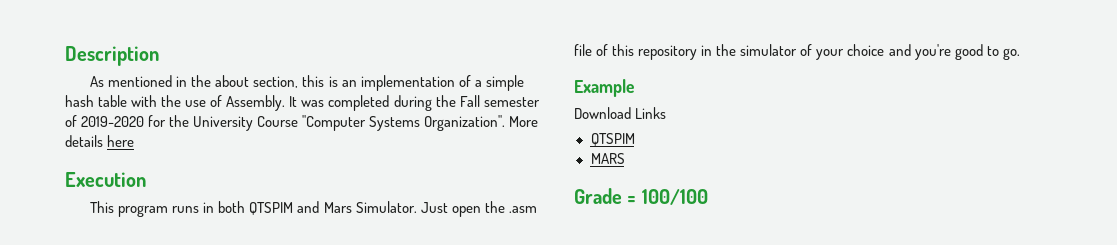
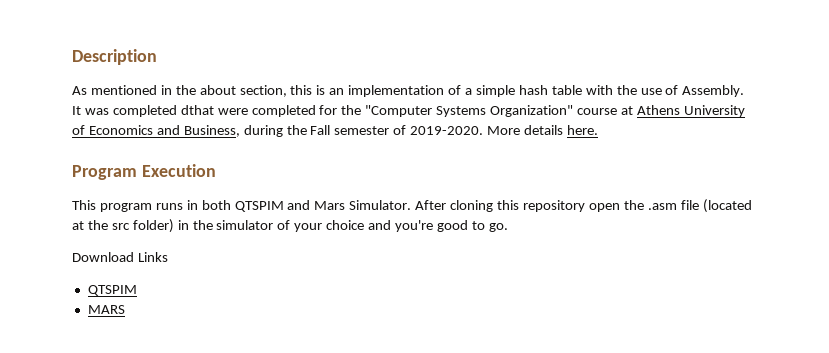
(390, 103) none -> [180,105,745,117] [72,125,240,137] dthat were completed for the "Computer Systems Organization" course at Athens University of Economics and Business,
[81,115,539,131] [65,135,135,147] 2019-2020 for the University Course "Computer Systems Organization". More details here // -> [410,125,598,135] [72,165,137,180] 2019-2020. More details here. // Program
[420,201,537,217] [574,44,698,60] Just open the .asm file of this repository -> [415,199,752,213] [72,219,174,233] After cloning this repository open the .asm file (located at the src folder)
[574,79,634,97] // Example -> (508, 227) none
[574,188,708,205] // Grade = 100/100 -> (125, 309) none

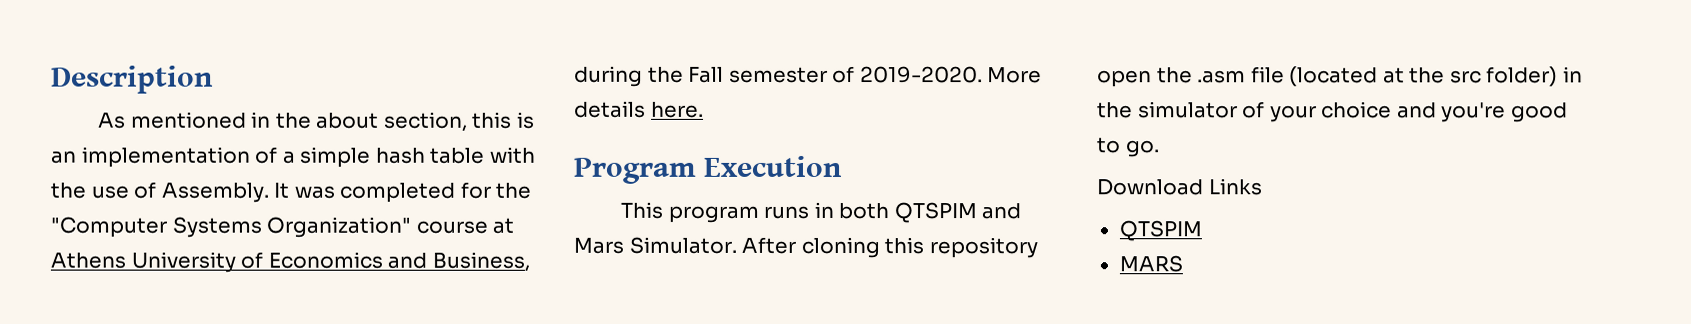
[180,105,316,117] dthat were completed -> (456, 192) none

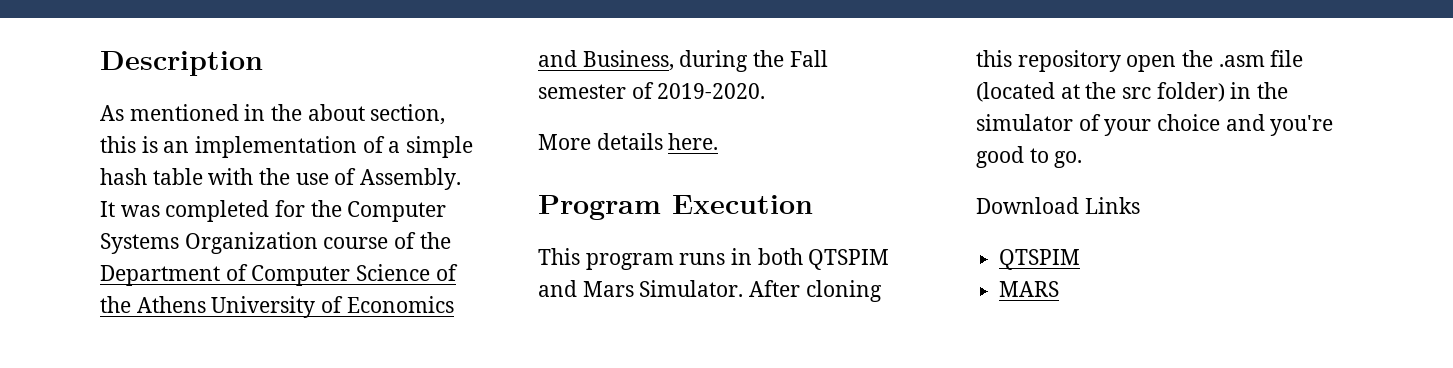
[50,216,515,238] "Computer Systems Organization" course at -> [347,201,447,222] [100,232,451,254] [100,264,458,286] [100,296,131,313] Computer Systems Organization course of the Department of Computer Science of the
(983, 75) none -> (766, 91) //

